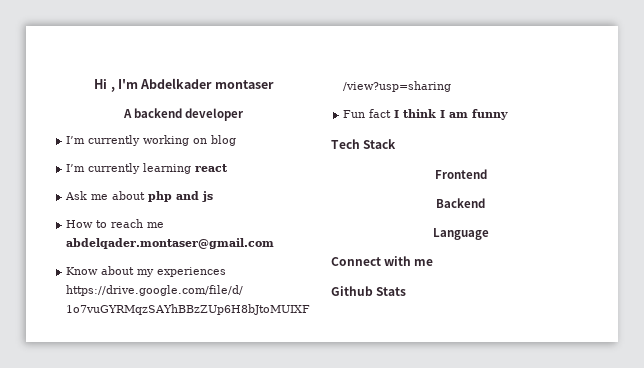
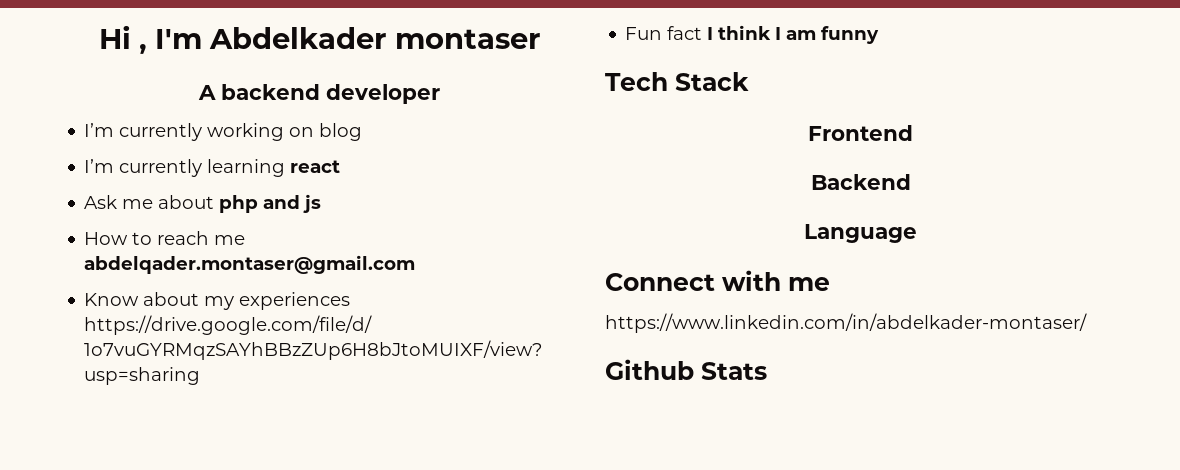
(434, 262) none -> [605,313,1087,333] // https://www.linkedin.com/in/abdelkader-montaser/

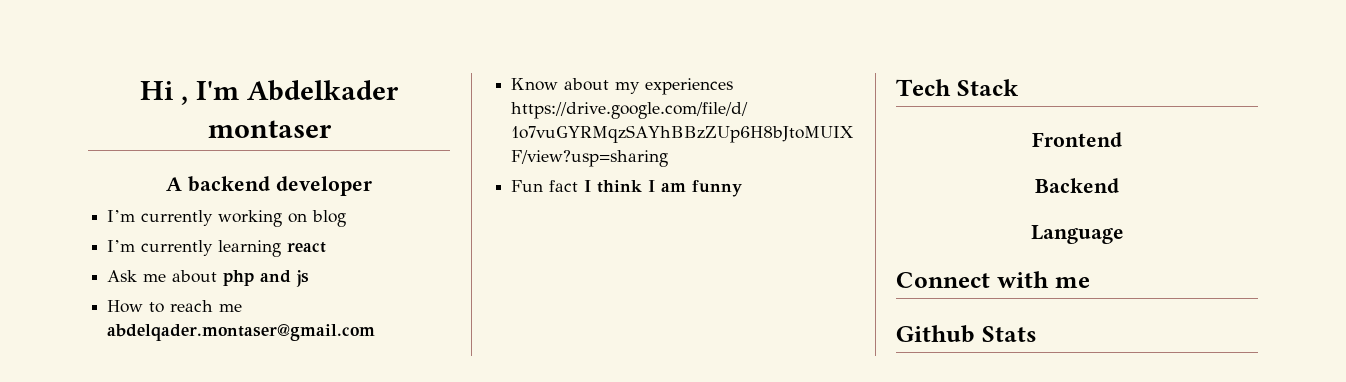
[605,313,1087,333] // https://www.linkedin.com/in/abdelkader-montaser/ -> (1090, 282) none

